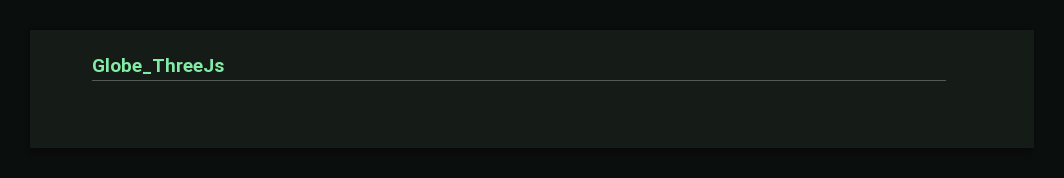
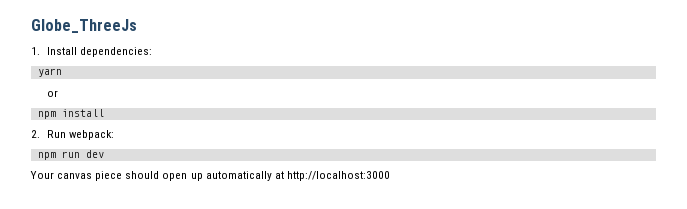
(224, 66) none -> [31,47,152,57] [37,68,62,77] [46,90,58,97] [37,109,104,119] [31,130,114,140] [37,150,104,160] [30,171,390,181] // 1. Install dependencies: // yarn // or // npm install // 2. Run webpack: // npm run dev // Your canvas piece should open up automatically at http://localhost:3000

